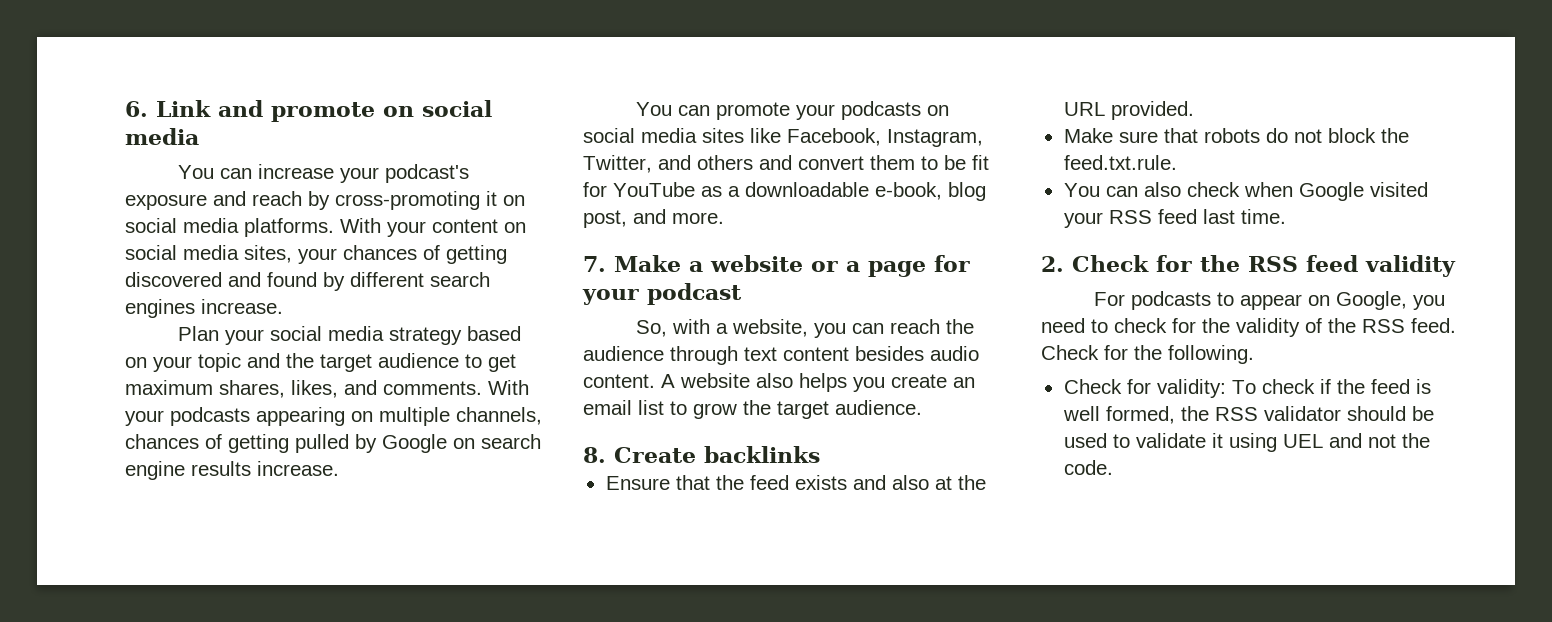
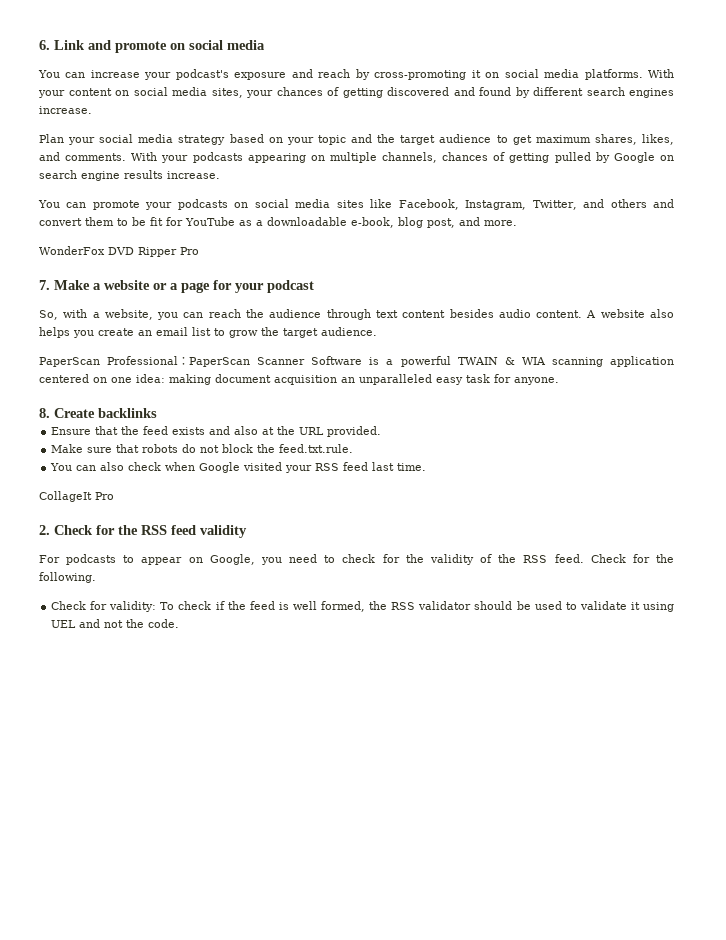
(724, 218) none -> [39,246,199,257] // WonderFox DVD Ripper Pro
(922, 407) none -> [39,356,674,367] [39,374,559,385] // PaperScan Professional：PaperScan Scanner Software is a powerful TWAIN & WIA scanning application centered on one idea: making document acquisition an unparalleled easy task for anyone.
(1286, 216) none -> [39,491,114,502] // CollageIt Pro

